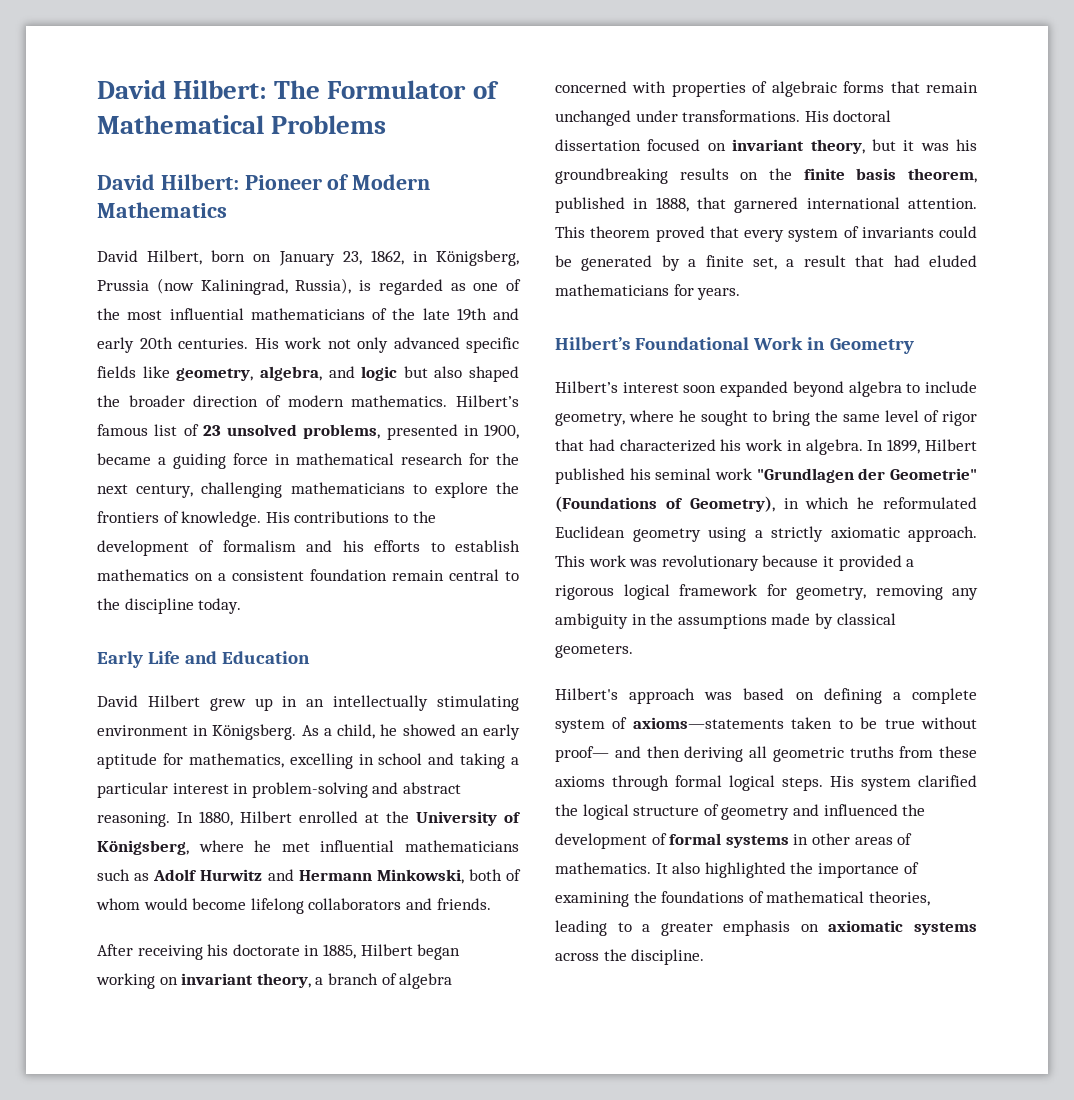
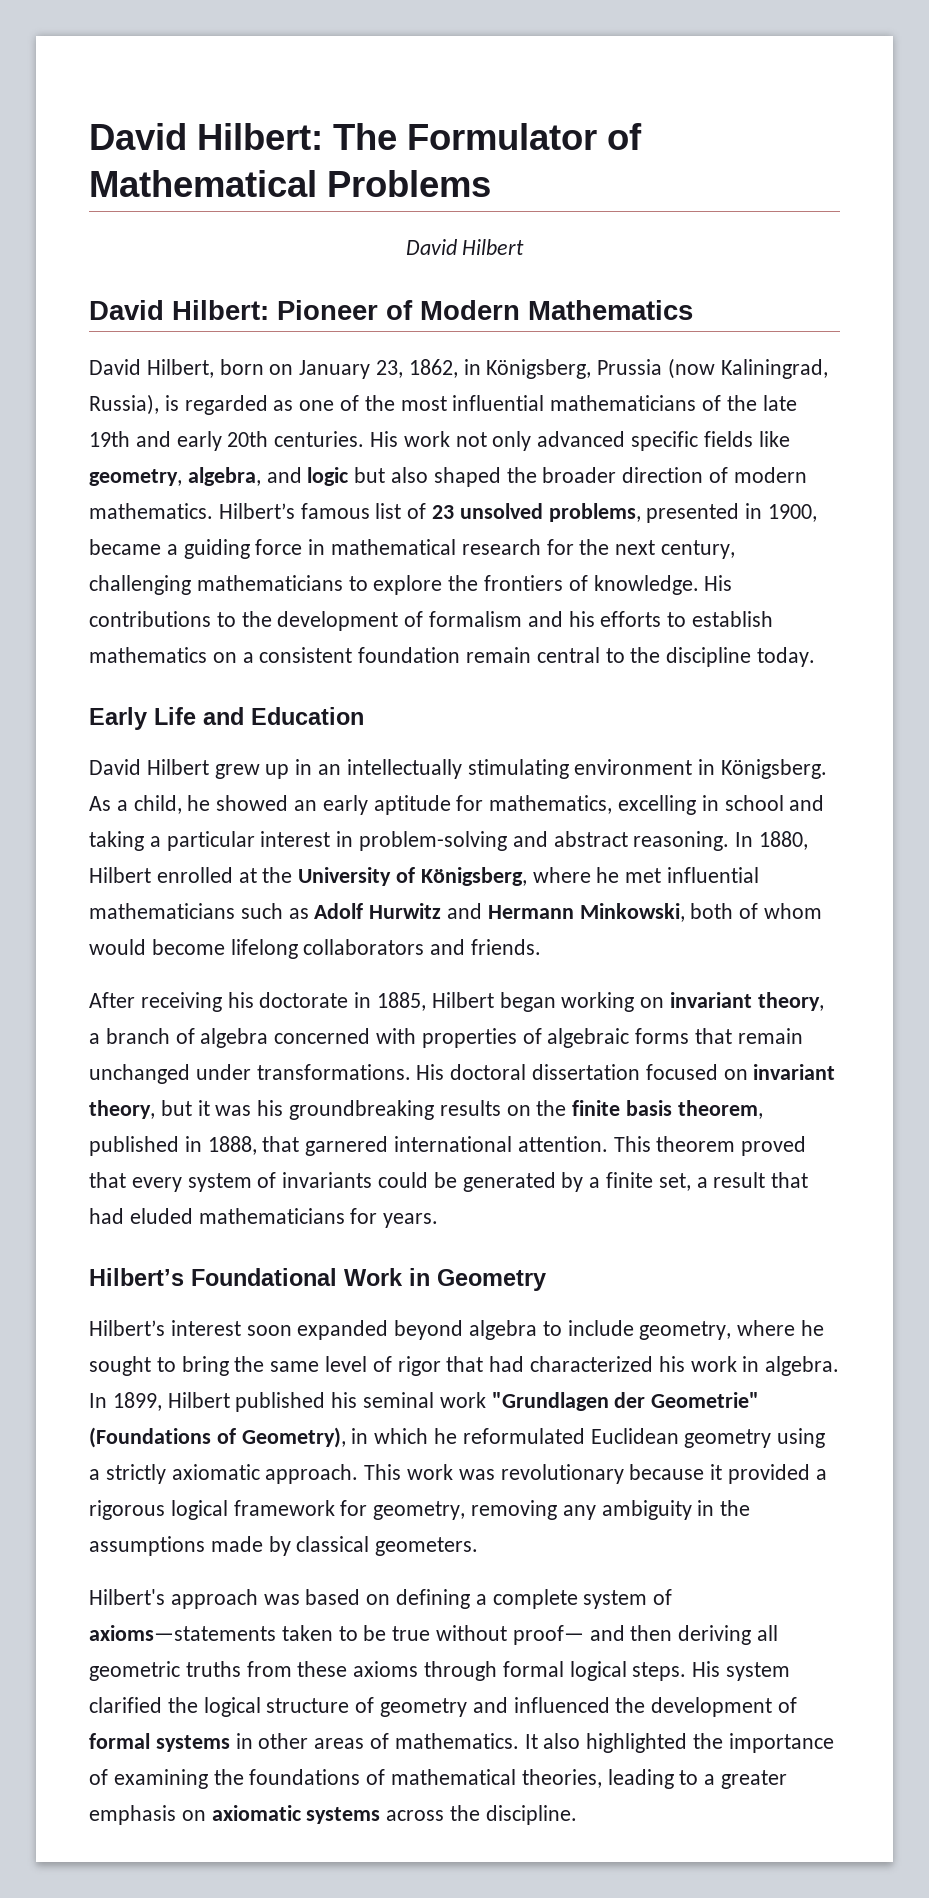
(387, 124) none -> [405,239,525,255] // David Hilbert

